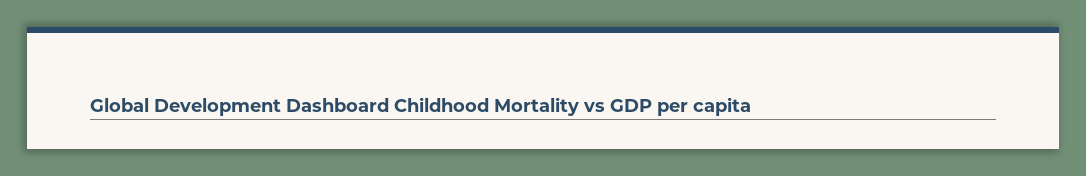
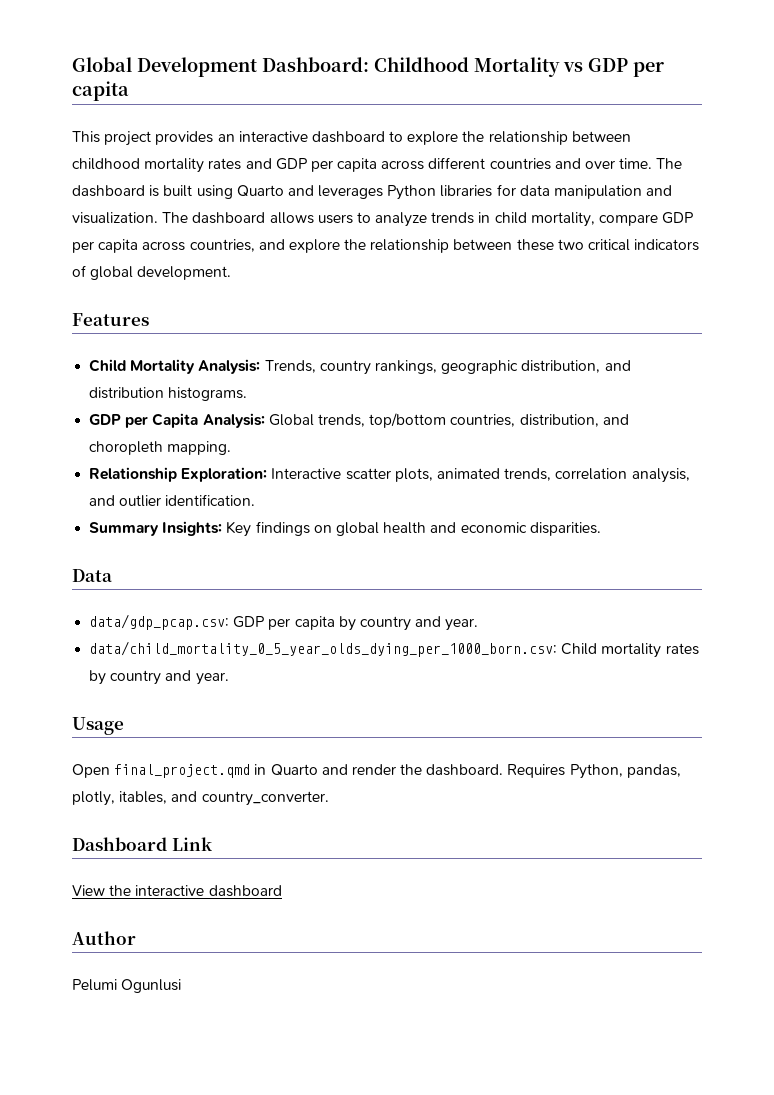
[286,98,389,112] Dashboard -> [262,57,369,72] Dashboard:
(751, 106) none -> [72,131,631,146] [72,157,683,173] [72,184,673,200] [72,212,694,227] [72,239,700,253] [72,265,232,280] [72,313,149,326] [89,359,631,375] [89,387,248,401] [89,413,629,428] [89,441,232,455] [89,467,690,483] [89,494,256,507] [89,521,601,537] [72,569,112,582] [89,614,479,631] [89,641,699,658] [89,670,229,685] [72,717,124,735] [72,764,681,779] [72,791,329,806] [72,837,212,851] [72,885,282,897] [72,931,136,945] [72,979,182,993] // This project provides an interactive dashboard to explore the relationship between childhood mortality rates and GDP per capita across different countries and over time. The dashboard is built using Quarto and leverages Python libraries for data manipulation and visualization. The dashboard allows users to analyze trends in child mortality, compare GDP per capita across countries, and explore the relationship between these two critical indicators of global development. // Features // Child Mortality Analysis: Trends, country rankings, geographic distribution, and distribution histograms. // GDP per Capita Analysis: Global trends, top/bottom countries, distribution, and choropleth mapping. // Relationship Exploration: Interactive scatter plots, animated trends, correlation analysis, and outlier identification. // Summary Insights: Key findings on global health and economic disparities. // Data // data/gdp_pcap.csv: GDP per capita by country and year. // data/child_mortality_0_5_year_olds_dying_per_1000_born.csv: Child mortality rates by country and year. // Usage // Open final_project.qmd in Quarto and render the dashboard. Requires Python, pandas, plotly, itables, and country_converter. // Dashboard Link // View the interactive dashboard // Author // Pelumi Ogunlusi

